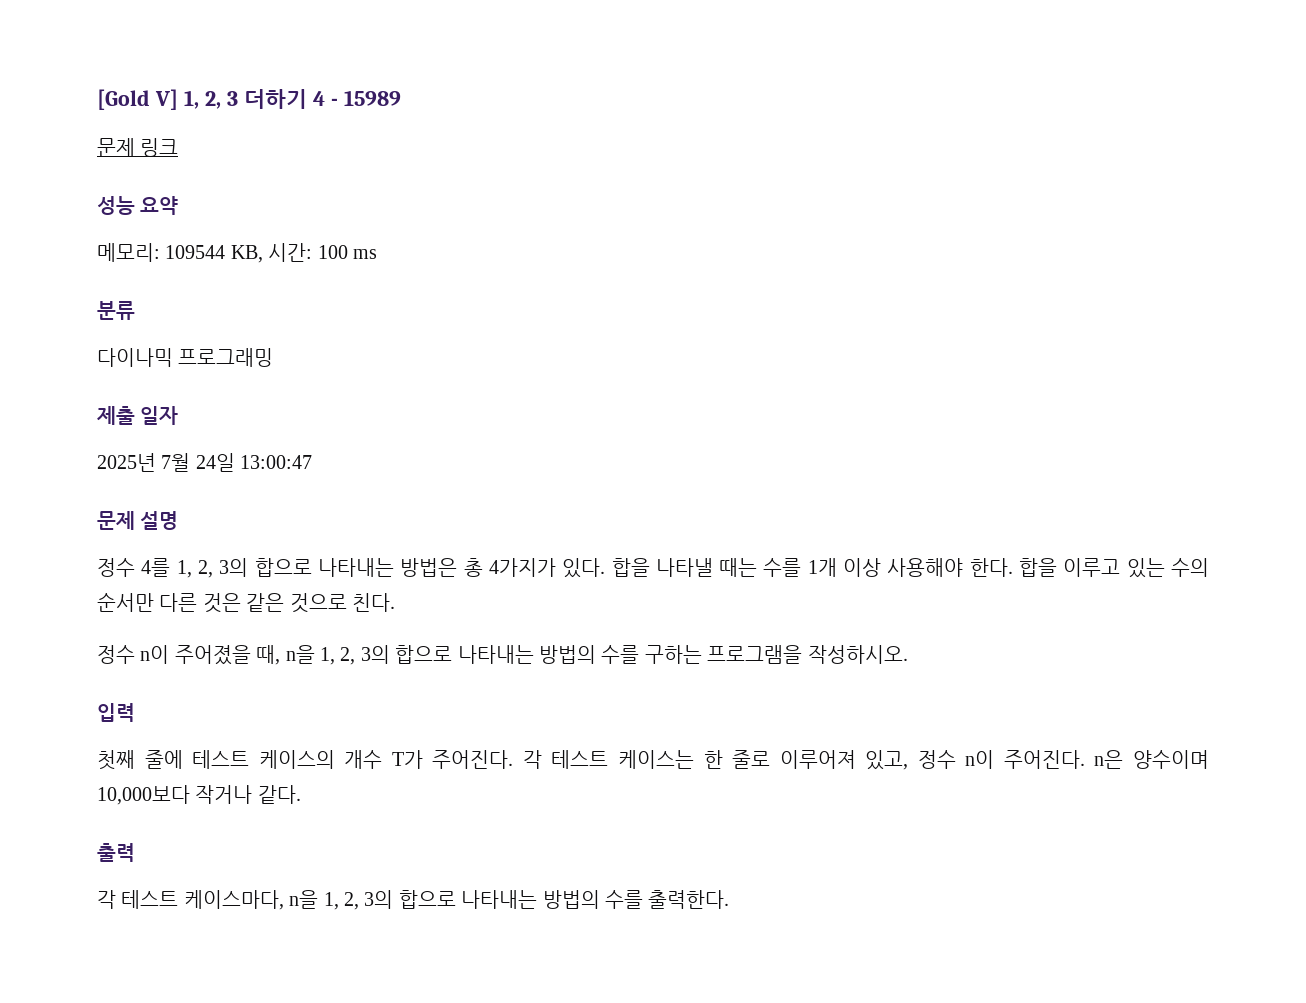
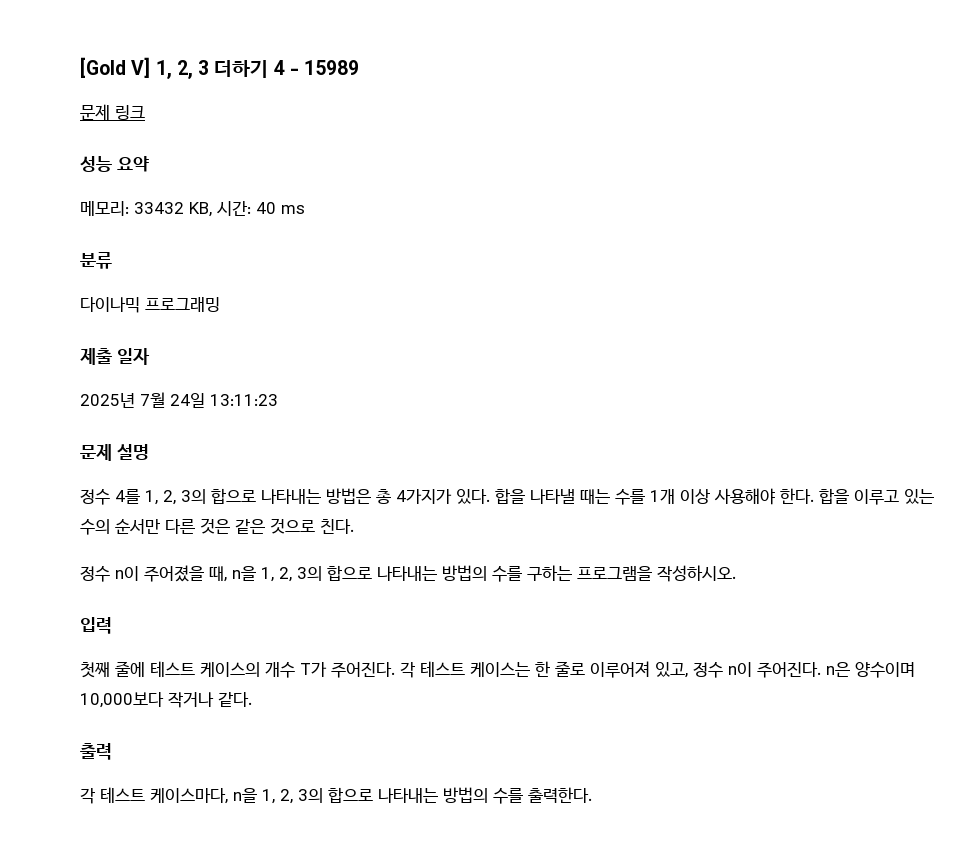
[165,245,226,259] 109544 -> [134,202,184,214] 33432
[317,245,348,259] 100 -> [256,202,276,214] 40
[240,455,313,469] 13:00:47 -> [210,394,278,406] 13:11:23

